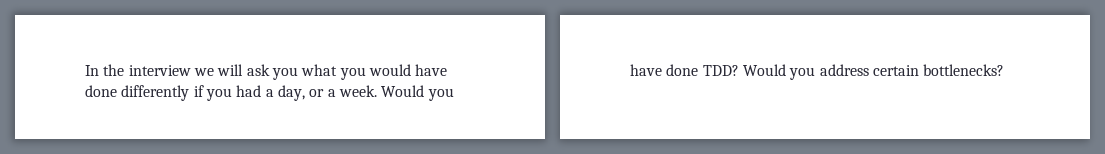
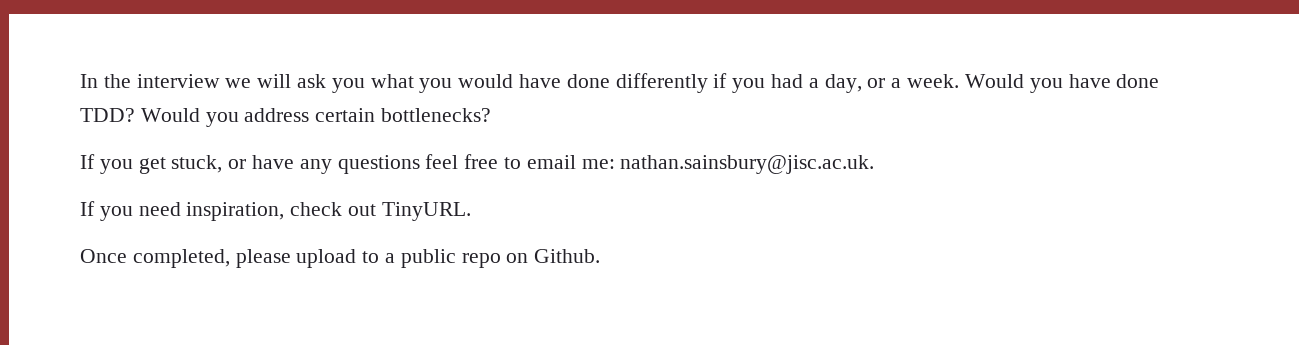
(1005, 70) none -> [80,154,875,174] [80,201,471,221] [80,249,601,268] // If you get stuck, or have any questions feel free to email me: nathan.sainsbury@jisc.ac.uk. // If you need inspiration, check out TinyURL. // Once completed, please upload to a public repo on Github.

